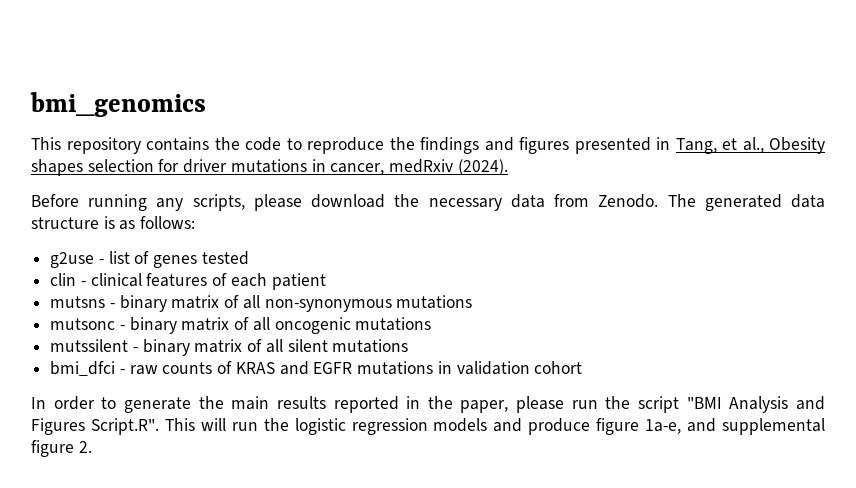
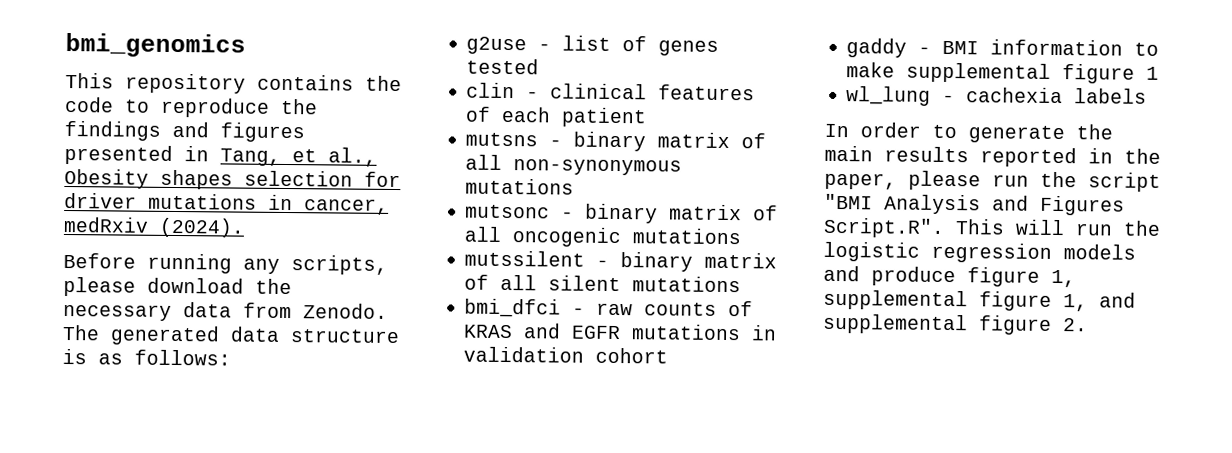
(583, 367) none -> [846,38,1160,58] [846,62,1160,84] [846,86,1148,106] // gaddy - BMI information to make supplemental figure 1 // wl_lung - cachexia labels
[645,419,682,434] 1a-e, -> [1051,269,1076,288] [823,289,1088,312] 1, supplemental figure 1,

